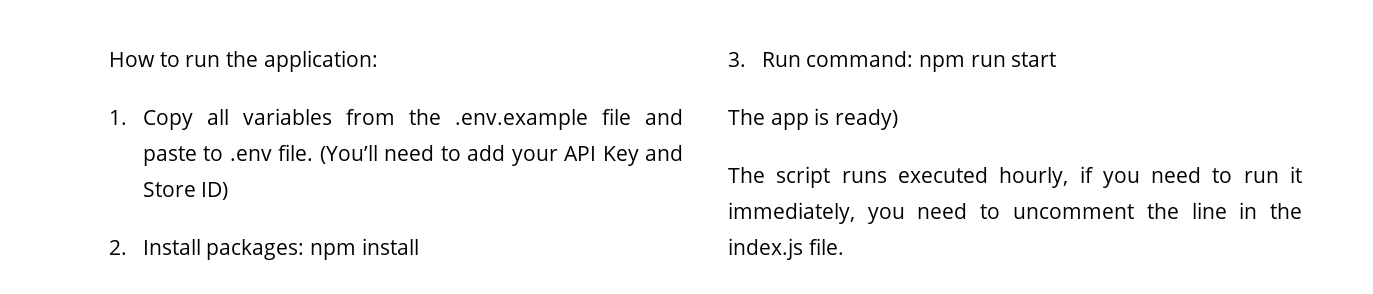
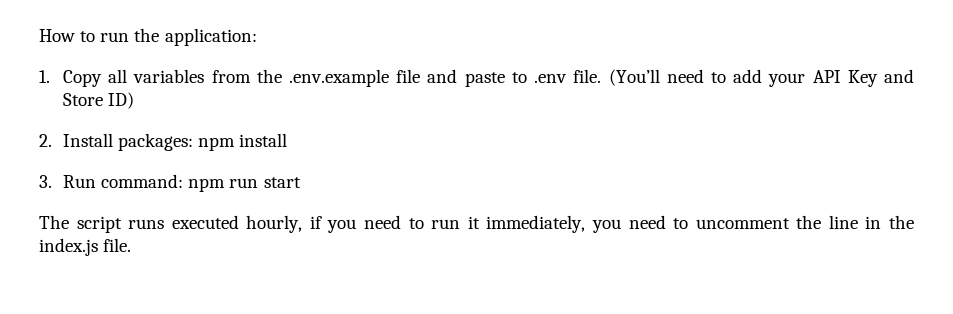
[728,108,899,130] // The app is ready) -> (301, 182) none

